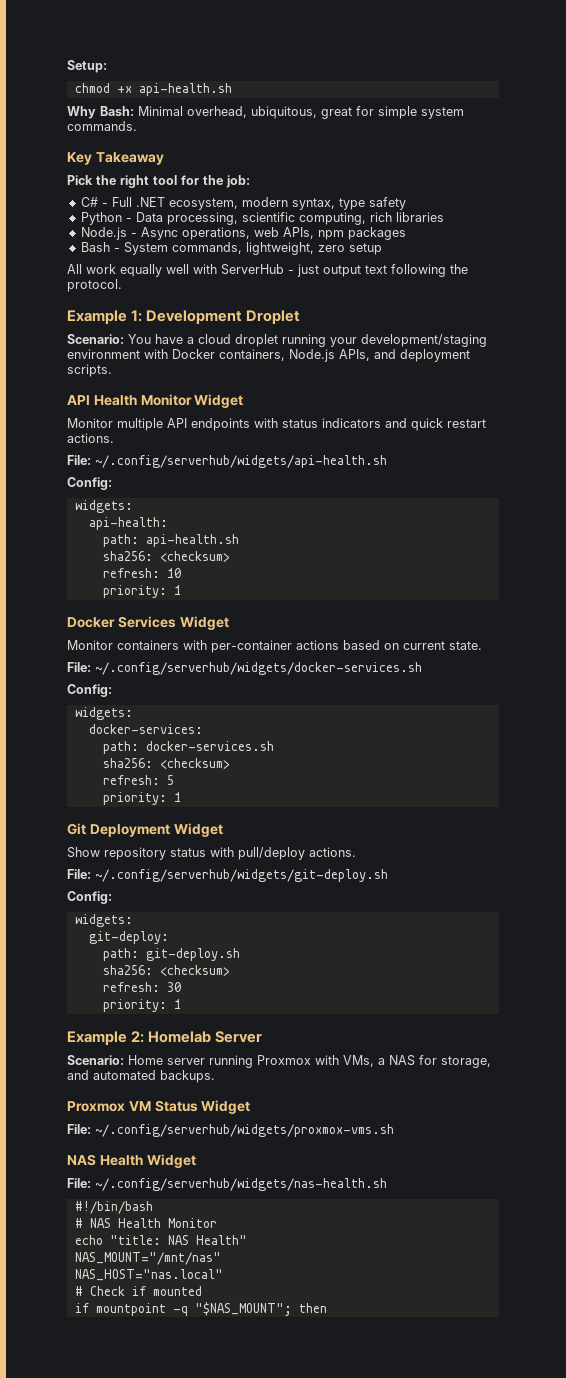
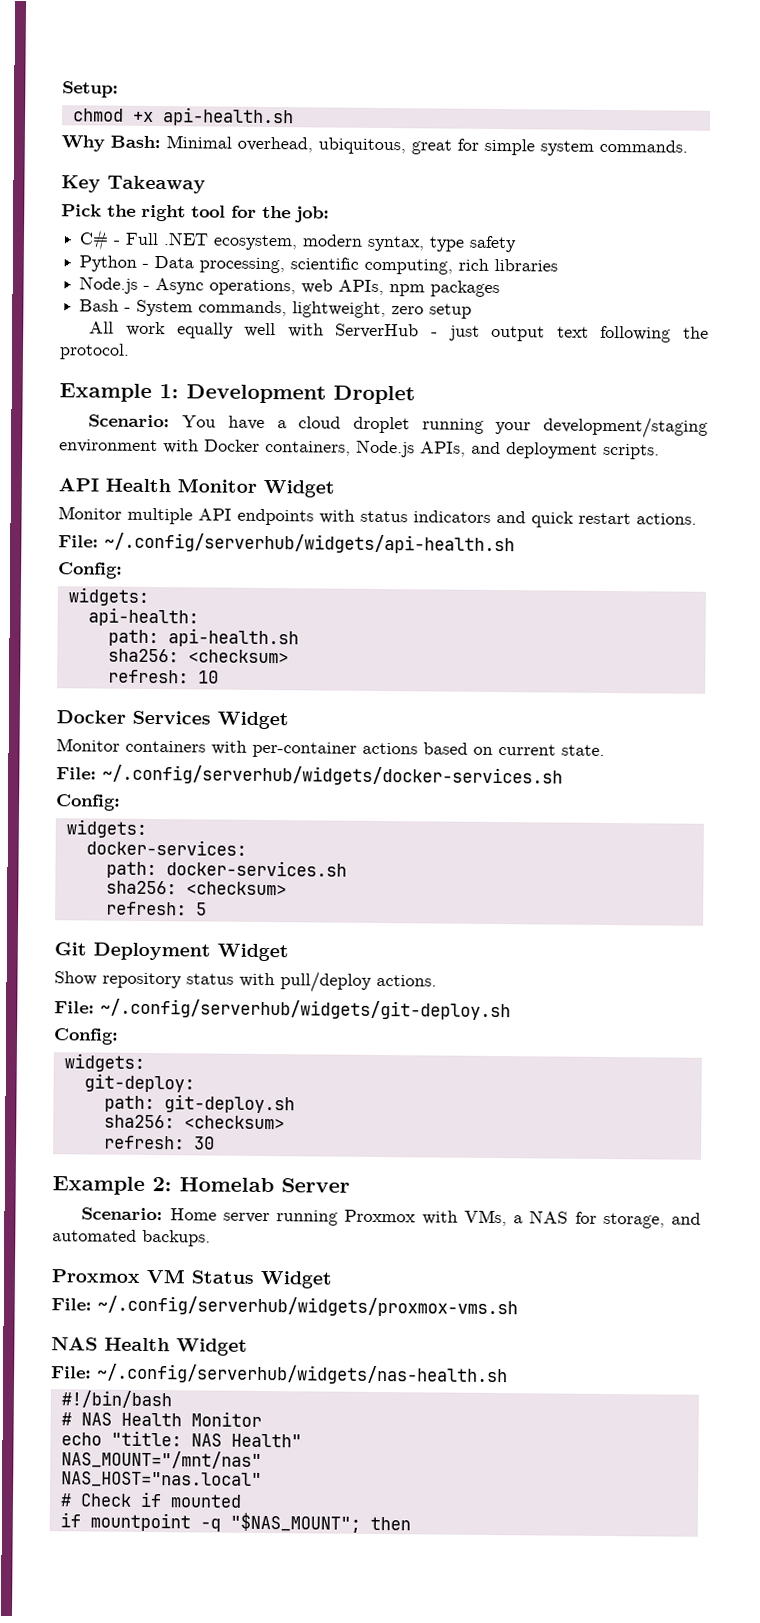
[102,585,181,598] // priority: 1 -> (219, 677) none
[102,792,181,805] // priority: 1 -> (207, 909) none
[102,999,181,1012] // priority: 1 -> (215, 1143) none

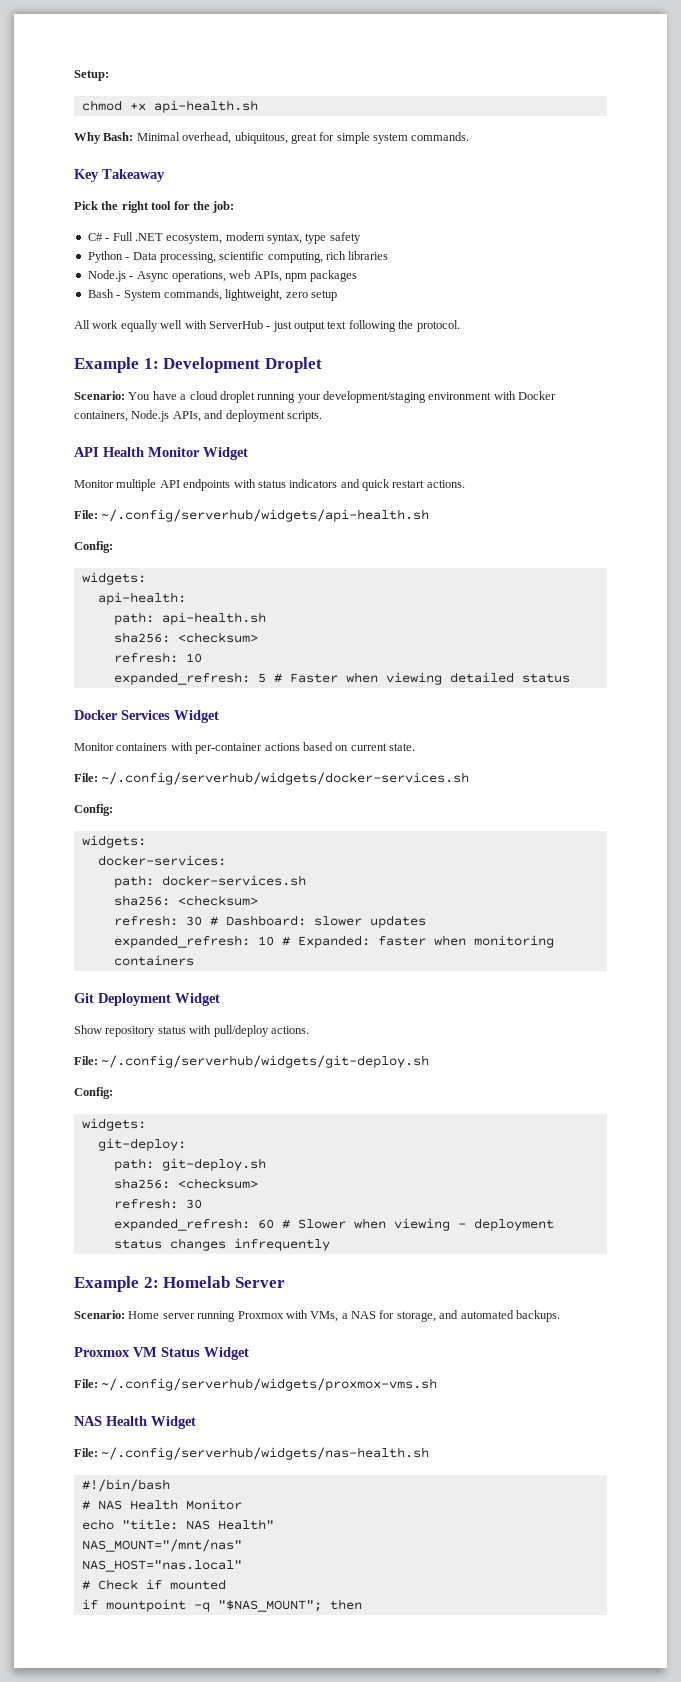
(219, 677) none -> [113,672,570,685] // expanded_refresh: 5 # Faster when viewing detailed status
[195,902,207,916] 5 -> [185,915,426,928] [113,935,554,948] [113,955,194,966] 30 # Dashboard: slower updates // expanded_refresh: 10 # Expanded: faster when monitoring containers
(215, 1143) none -> [113,1218,554,1231] [113,1238,330,1251] // expanded_refresh: 60 # Slower when viewing - deployment status changes infrequently

